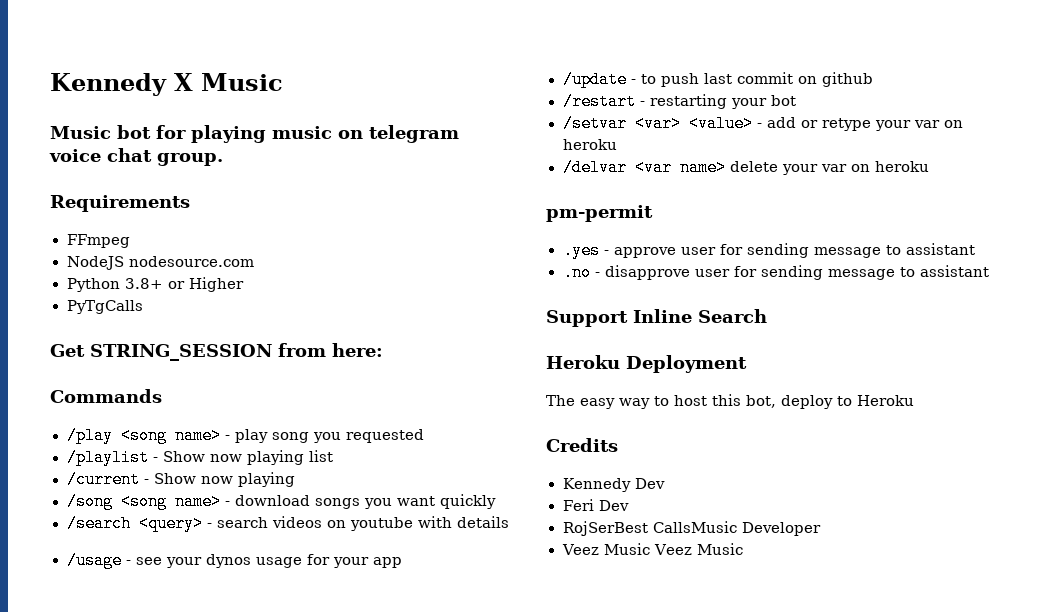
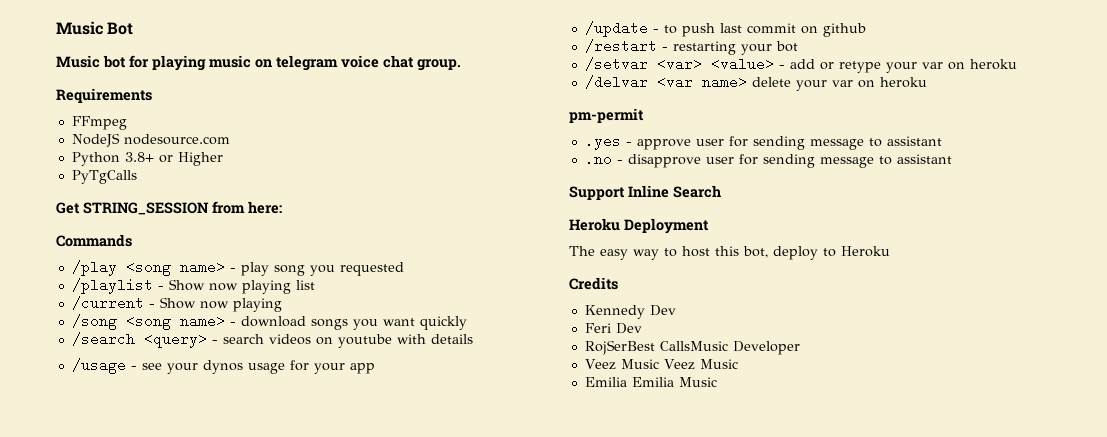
[50,73,283,96] Kennedy X Music -> [56,21,134,35] Music Bot
(744, 549) none -> [584,377,717,387] // Emilia Emilia Music

